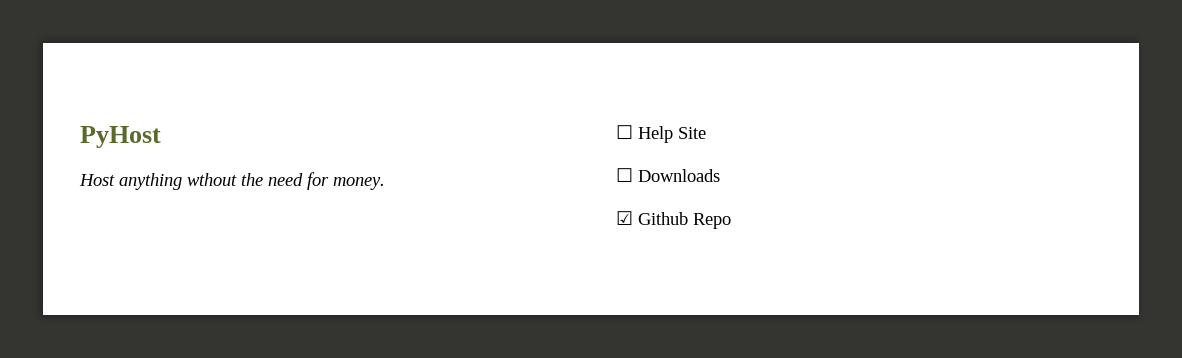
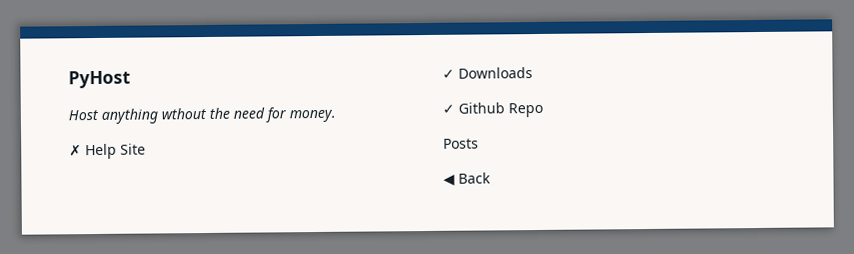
[616,125,633,139] ☐ -> [69,144,82,157] ✗
[616,168,633,182] ☐ -> [442,69,455,79] ✓
[616,211,633,225] ☑ -> [442,104,455,114] ✓
(731, 221) none -> [443,138,479,149] [443,172,491,186] // Posts // ◀ Back

